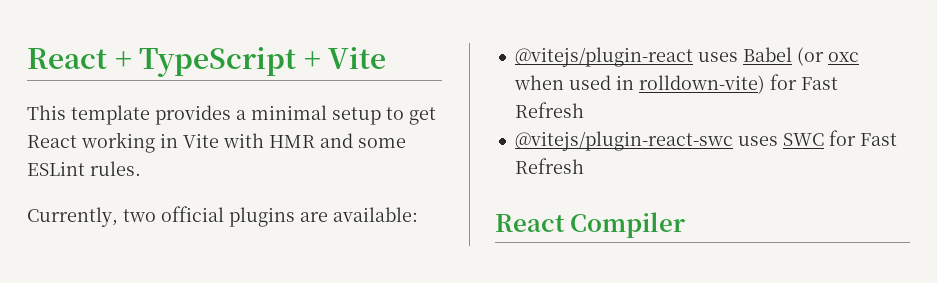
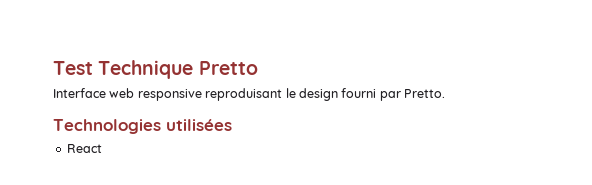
[27,47,387,77] [27,105,436,125] [27,132,406,153] [27,161,141,176] [27,206,418,227] [514,47,859,67] [513,74,838,94] [514,102,584,118] [514,130,897,151] [514,158,584,174] [495,212,686,238] React + TypeScript + Vite // This template provides a minimal setup to get React working in Vite with HMR and some ESLint rules. // Currently, two official plugins are available: // @vitejs/plugin-react uses Babel (or oxc when used in rolldown-vite) for Fast Refresh // @vitejs/plugin-react-swc uses SWC for Fast Refresh // React Compiler -> [53,60,258,79] [53,88,445,101] [53,119,232,134] [66,144,102,153] Test Technique Pretto // Interface web responsive reproduisant le design fourni par Pretto. // Technologies utilisées // React

